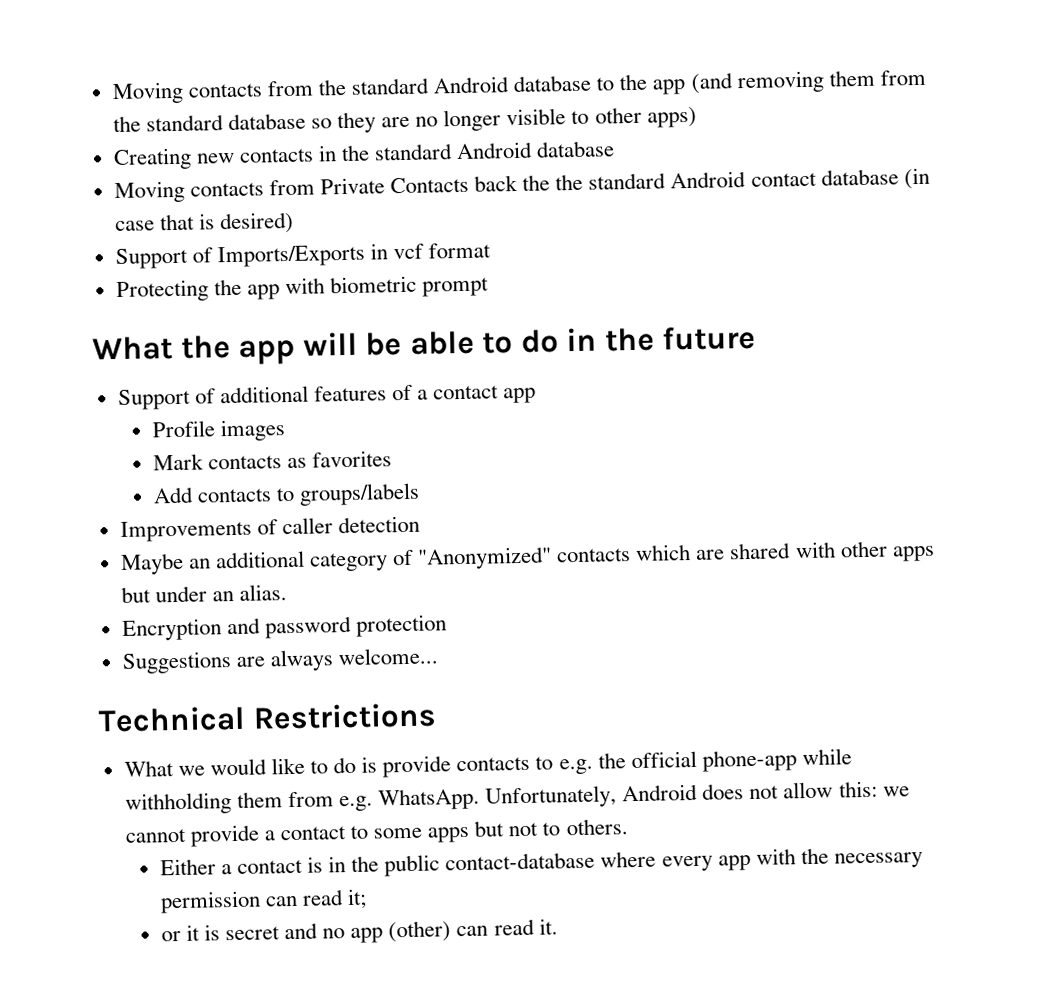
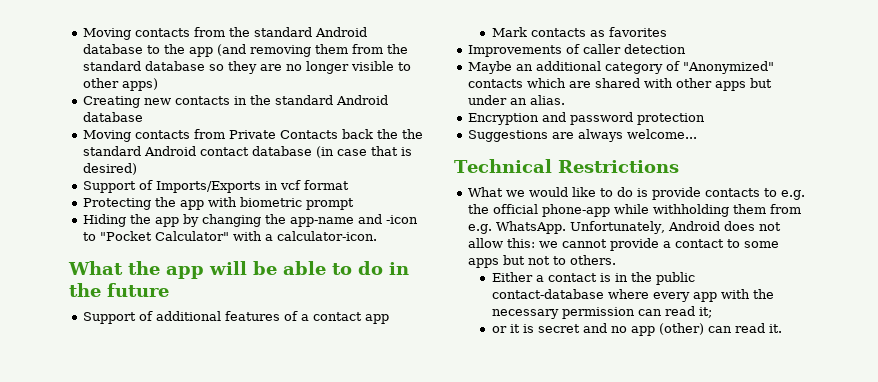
(490, 287) none -> [83,214,419,227] [83,231,378,241] // Hiding the app by changing the app-name and -icon to "Pocket Calculator" with a calculator-icon.
[151,419,286,442] // Profile images -> (390, 319) none
[152,482,421,506] // Add contacts to groups/labels -> (667, 32) none

